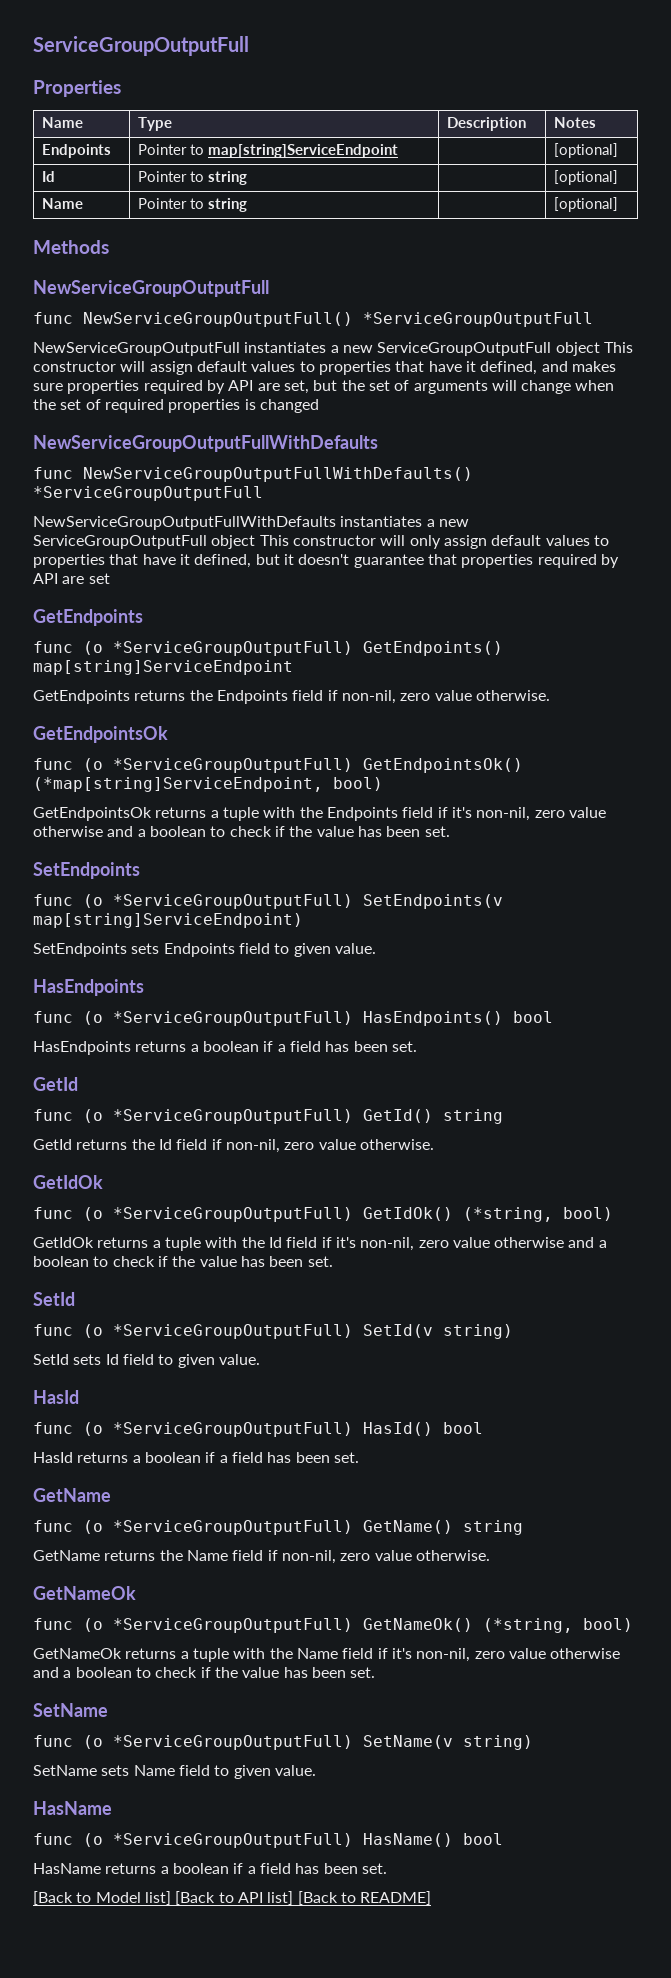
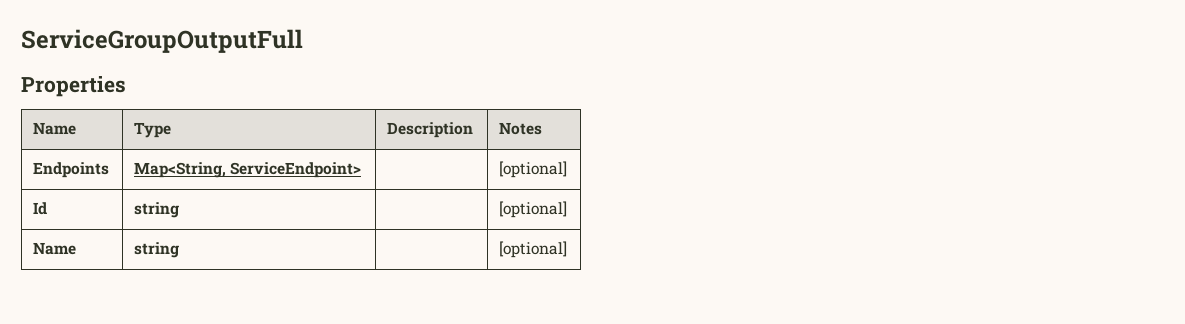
[137,144,398,158] Pointer to map[string]ServiceEndpoint -> [134,162,362,178] Map<String, ServiceEndpoint>
[137,171,204,182] Pointer to -> (48, 208) none
[137,198,247,212] [553,197,618,212] [33,240,109,254] [33,280,269,297] [33,312,593,327] [33,342,633,356] [33,361,616,375] [33,380,615,394] [33,399,319,413] [33,435,378,452] [33,467,473,482] [33,486,263,501] [33,516,469,530] [33,535,609,549] [33,554,619,568] [33,573,110,584] [33,609,143,626] [33,641,503,656] [33,660,293,675] [33,690,550,704] [33,726,168,743] [33,758,523,773] [33,777,383,792] [33,807,606,821] [33,826,450,837] [33,862,140,879] [33,894,503,909] [33,913,303,928] [33,943,376,957] [33,979,144,996] [33,1011,553,1026] [33,1041,417,1055] [33,1077,78,1091] [33,1109,503,1124] [33,1139,434,1153] [33,1175,103,1189] [33,1207,613,1222] [33,1237,607,1251] [33,1256,333,1267] [33,1292,75,1306] [33,1324,513,1339] [33,1354,260,1368] [33,1390,79,1404] [33,1422,483,1437] [33,1452,359,1463] [33,1488,111,1502] [33,1520,523,1535] [33,1550,490,1564] [33,1586,136,1600] [33,1618,633,1633] [33,1648,621,1662] [33,1667,376,1678] [33,1703,108,1717] [33,1735,533,1750] [33,1765,316,1779] [33,1801,112,1815] [33,1833,503,1848] [33,1863,387,1874] [33,1891,432,1905] Pointer to string | | [optional] // Methods // NewServiceGroupOutputFull // func NewServiceGroupOutputFull() *ServiceGroupOutputFull // NewServiceGroupOutputFull instantiates a new ServiceGroupOutputFull object This constructor will assign default values to properties that have it defined, and makes sure properties required by API are set, but the set of arguments will change when the set of required properties is changed // NewServiceGroupOutputFullWithDefaults // func NewServiceGroupOutputFullWithDefaults() *ServiceGroupOutputFull // NewServiceGroupOutputFullWithDefaults instantiates a new ServiceGroupOutputFull object This constructor will only assign default values to properties that have it defined, but it doesn't guarantee that properties required by API are set // GetEndpoints // func (o *ServiceGroupOutputFull) GetEndpoints() map[string]ServiceEndpoint // GetEndpoints returns the Endpoints field if non-nil, zero value otherwise. // GetEndpointsOk // func (o *ServiceGroupOutputFull) GetEndpointsOk() (*map[string]ServiceEndpoint, bool) // GetEndpointsOk returns a tuple with the Endpoints field if it's non-nil, zero value otherwise and a boolean to check if the value has been set. // SetEndpoints // func (o *ServiceGroupOutputFull) SetEndpoints(v map[string]ServiceEndpoint) // SetEndpoints sets Endpoints field to given value. // HasEndpoints // func (o *ServiceGroupOutputFull) HasEndpoints() bool // HasEndpoints returns a boolean if a field has been set. // GetId // func (o *ServiceGroupOutputFull) GetId() string // GetId returns the Id field if non-nil, zero value otherwise. // GetIdOk // func (o *ServiceGroupOutputFull) GetIdOk() (*string, bool) // GetIdOk returns a tuple with the Id field if it's non-nil, zero value otherwise and a boolean to check if the value has been set. // SetId // func (o *ServiceGroupOutputFull) SetId(v string) // SetId sets Id field to given value. // HasId // func (o *ServiceGroupOutputFull) HasId() bool // HasId returns a boolean if a field has been set. // GetName // func (o *ServiceGroupOutputFull) GetName() string // GetName returns the Name field if non-nil, zero value otherwise. // GetNameOk // func (o *ServiceGroupOutputFull) GetNameOk() (*string, bool) // GetNameOk returns a tuple with the Name field if it's non-nil, zero value otherwise and a boolean to check if the value has been set. // SetName // func (o *ServiceGroupOutputFull) SetName(v string) // SetName sets Name field to given value. // HasName // func (o *ServiceGroupOutputFull) HasName() bool // HasName returns a boolean if a field has been set. // [Back to Model list] [Back to API list] [Back to README] -> [134,242,180,258] [499,241,568,258] string | | [optional]

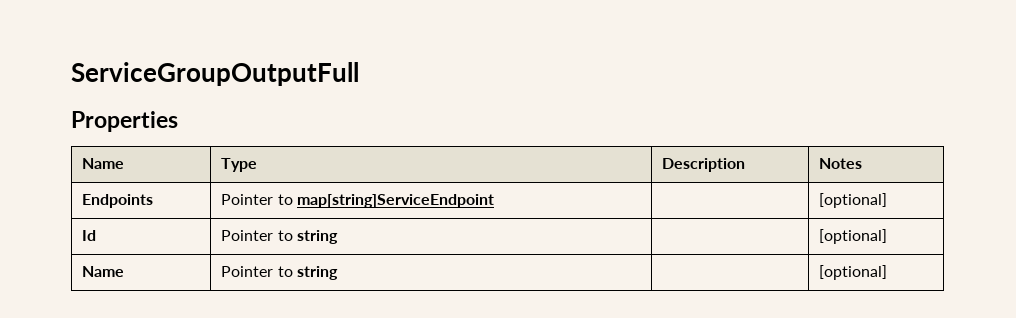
[134,162,362,178] Map<String, ServiceEndpoint> -> [221,194,494,208] Pointer to map[string]ServiceEndpoint
(48, 208) none -> [221,230,293,241] Pointer to
(77, 248) none -> [221,266,293,277] Pointer to

